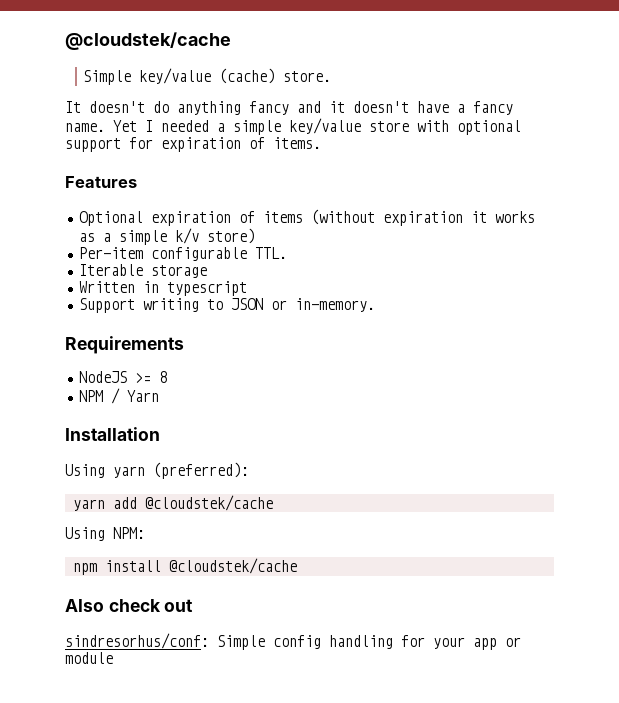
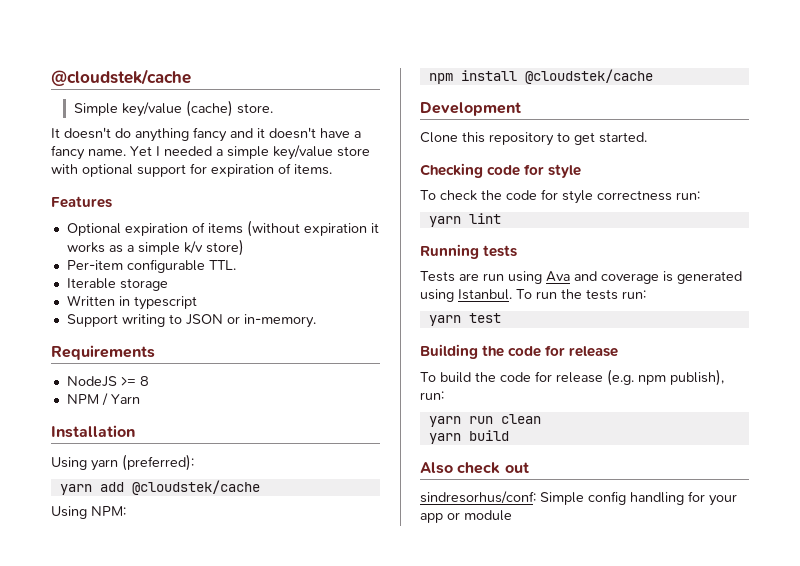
(297, 566) none -> [420,102,521,116] [420,132,647,146] [420,163,582,178] [420,189,700,204] [428,213,501,227] [420,244,518,259] [420,271,742,284] [420,289,646,302] [428,313,501,326] [420,344,619,359] [420,369,724,386] [420,391,444,400] [428,414,541,427] [428,430,509,444] // Development // Clone this repository to get started. // Checking code for style // To check the code for style correctness run: // yarn lint // Running tests // Tests are run using Ava and coverage is generated using Istanbul. To run the tests run: // yarn test // Building the code for release // To build the code for release (e.g. npm publish), run: // yarn run clean // yarn build

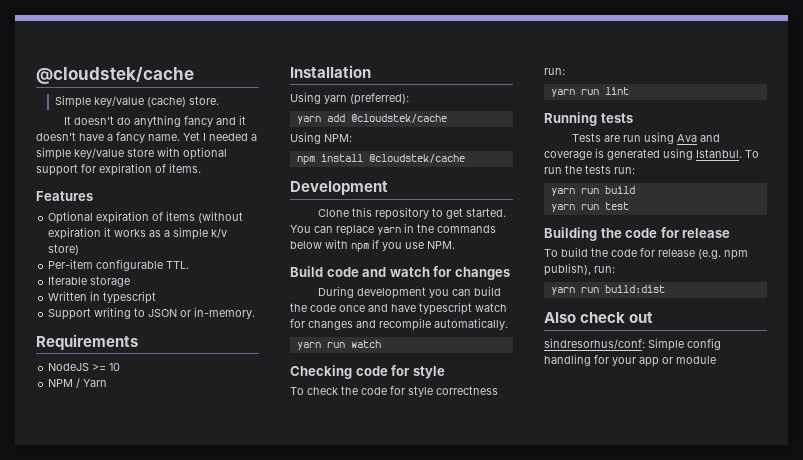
[139,376,149,386] 8 -> [109,363,121,371] 10
(647, 137) none -> [290,223,496,236] [290,239,455,252] [290,266,510,280] [317,286,501,299] [290,302,507,315] [290,318,508,331] [296,340,381,350] You can replace yarn in the commands below with npm if you use NPM. // Build code and watch for changes // During development you can build the code once and have typescript watch for changes and recompile automatically. // yarn run watch
(461, 221) none -> [580,89,599,95] run
(461, 320) none -> [580,186,635,194] [550,204,599,212] run build // yarn run
[500,414,541,424] [428,430,509,444] clean // yarn build -> [604,285,665,293] build:dist

